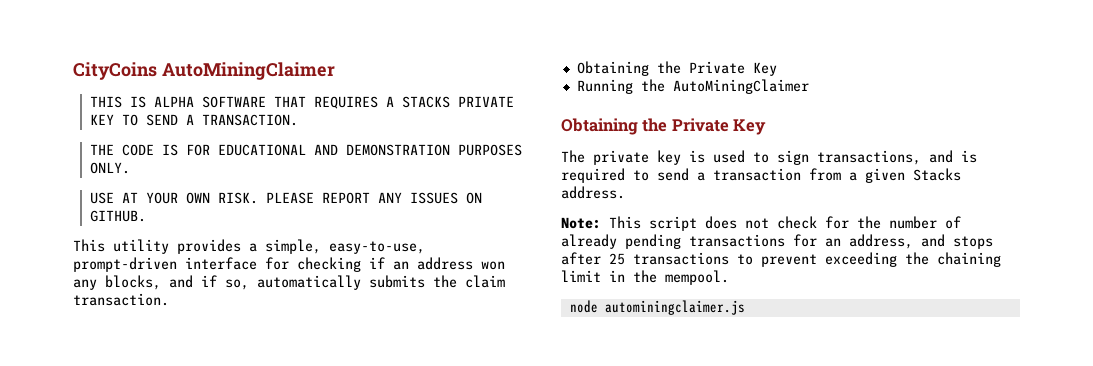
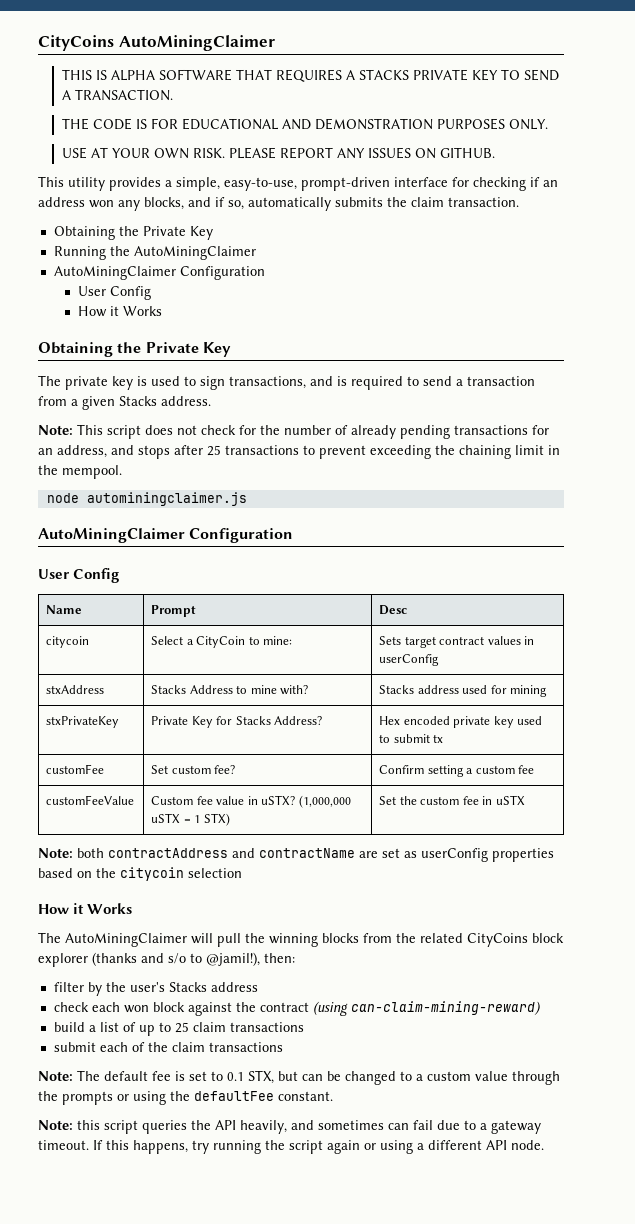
(809, 86) none -> [53,266,265,280] [78,286,152,300] [78,306,163,317] // AutoMiningClaimer Configuration // User Config // How it Works
(745, 307) none -> [38,528,294,543] [38,568,120,583] [46,605,83,614] [151,605,197,617] [379,605,408,615] [46,636,90,648] [151,636,293,648] [379,636,535,648] [379,654,440,666] [46,685,105,694] [151,685,309,695] [379,685,548,697] [46,716,120,728] [151,716,323,728] [379,716,543,728] [379,734,444,743] [46,764,105,774] [151,765,236,774] [379,765,535,777] [46,795,135,805] [151,795,351,808] [151,813,230,826] [379,795,525,805] [38,848,554,862] [38,867,242,881] [38,903,133,914] [38,932,564,947] [38,952,295,967] [53,982,258,996] [53,1001,541,1016] [53,1022,304,1036] [53,1042,283,1052] [38,1070,560,1085] [38,1091,333,1105] [38,1120,541,1134] [38,1140,544,1154] // AutoMiningClaimer Configuration // User Config // Name | Prompt | Desc // citycoin | Select a CityCoin to mine: | Sets target contract values in userConfig // stxAddress | Stacks Address to mine with? | Stacks address used for mining // stxPrivateKey | Private Key for Stacks Address? | Hex encoded private key used to submit tx // customFee | Set custom fee? | Confirm setting a custom fee // customFeeValue | Custom fee value in uSTX? (1,000,000 uSTX = 1 STX) | Set the custom fee in uSTX // Note: both contractAddress and contractName are set as userConfig properties based on the citycoin selection // How it Works // The AutoMiningClaimer will pull the winning blocks from the related CityCoins block explorer (thanks and s/o to @jamil!), then: // filter by the user's Stacks address // check each won block against the contract (using can-claim-mining-reward) // build a list of up to 25 claim transactions // submit each of the claim transactions // Note: The default fee is set to 0.1 STX, but can be changed to a custom value through the prompts or using the defaultFee constant. // Note: this script queries the API heavily, and sometimes can fail due to a gateway timeout. If this happens, try running the script again or using a different API node.

